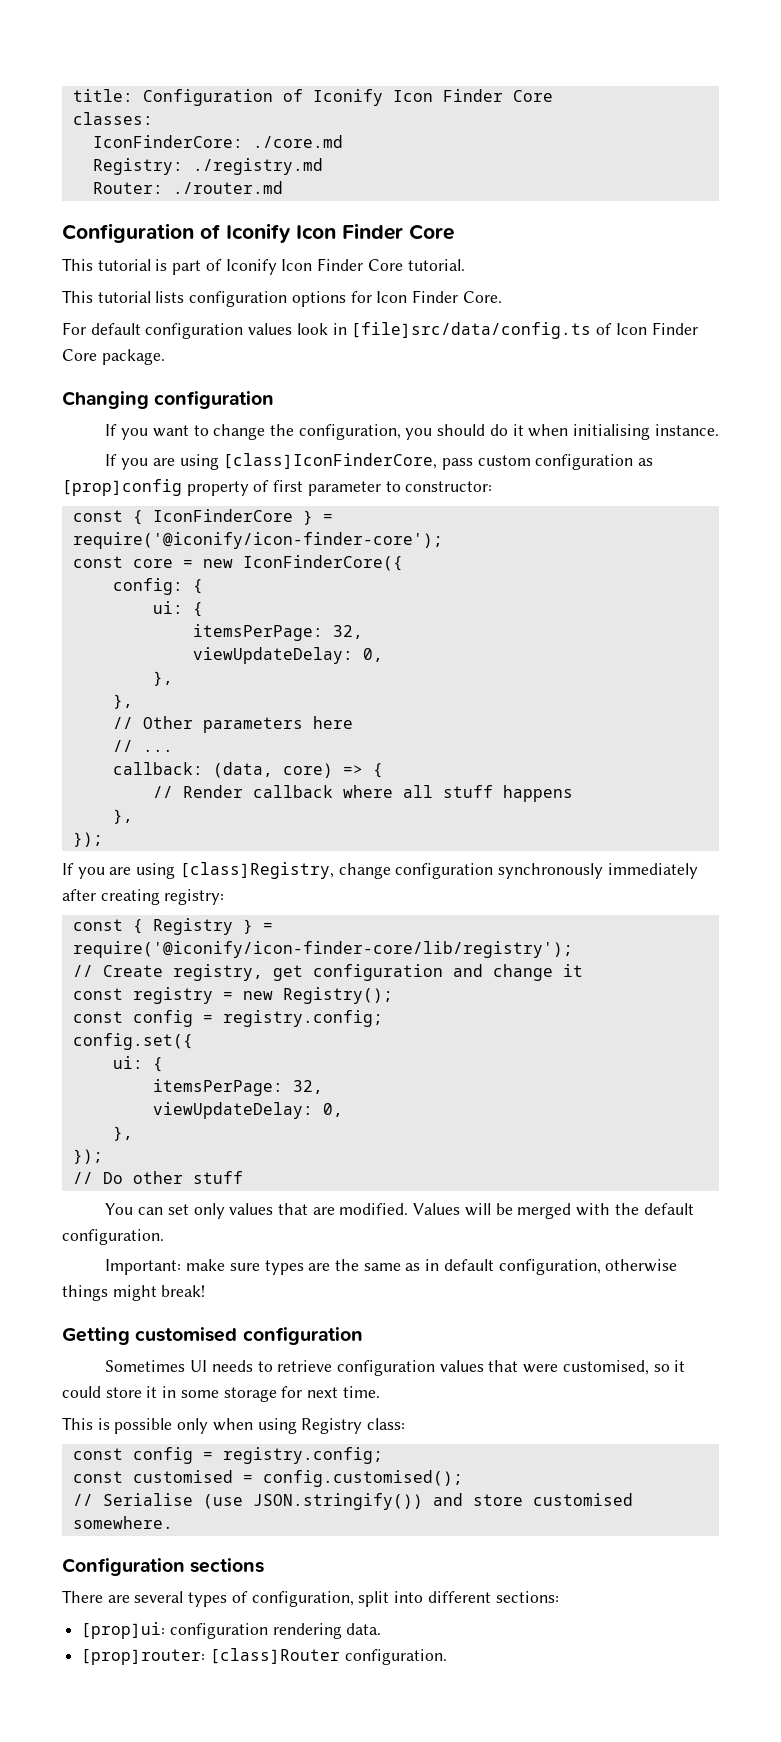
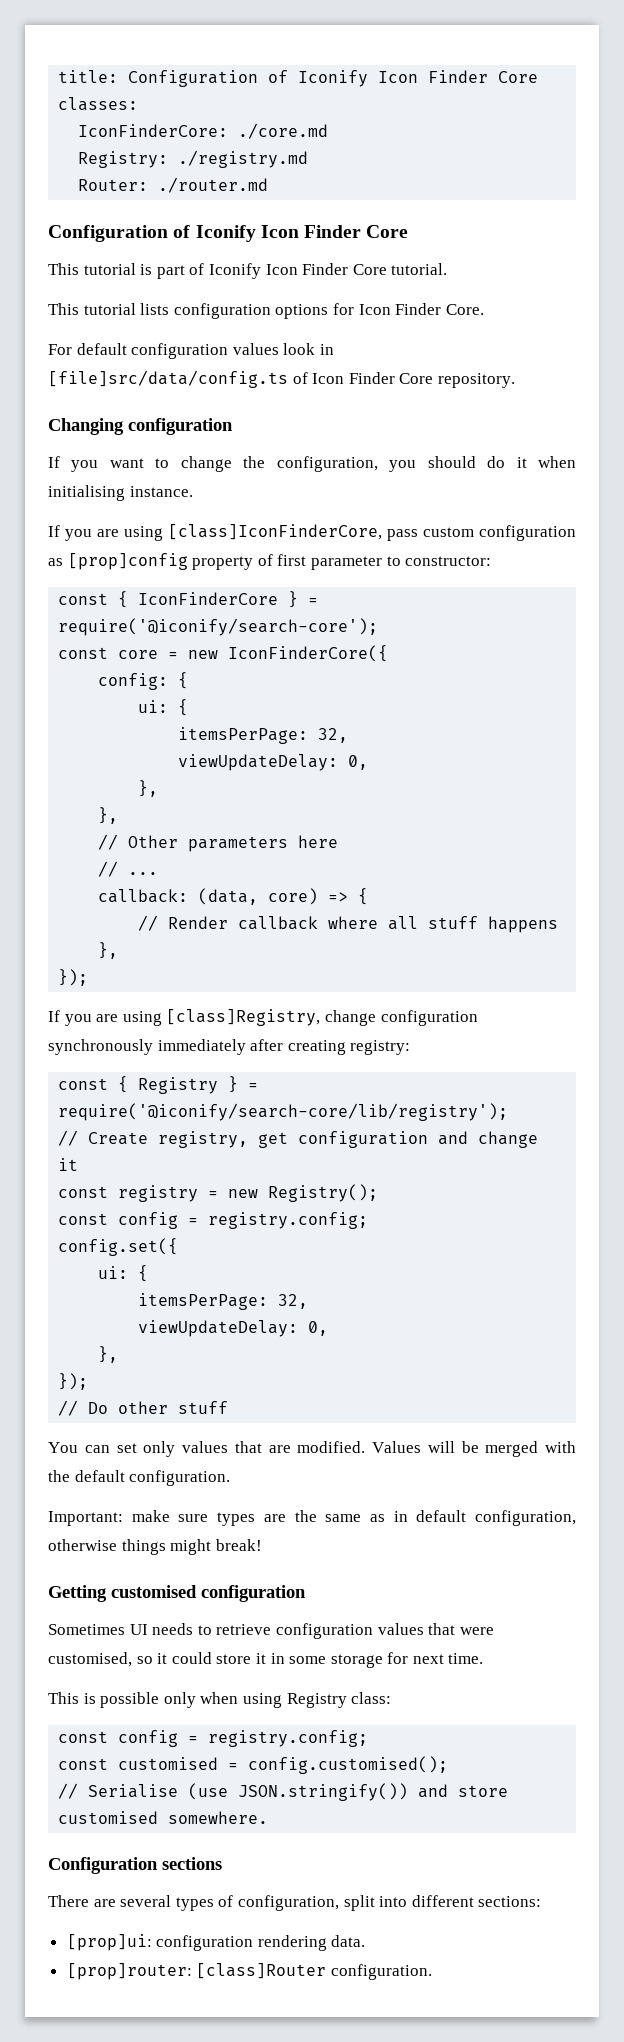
[101,349,165,365] package. -> [437,373,515,388] repository.
[72,532,443,549] require('@iconify/icon-finder-core'); -> [58,618,379,636] require('@iconify/search-core');
[72,941,573,958] require('@iconify/icon-finder-core/lib/registry'); -> [58,1103,509,1121] require('@iconify/search-core/lib/registry');

